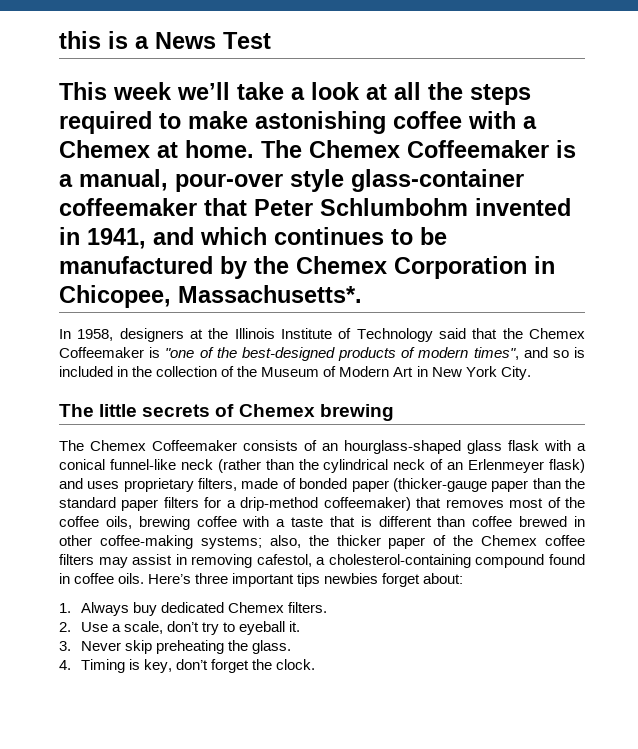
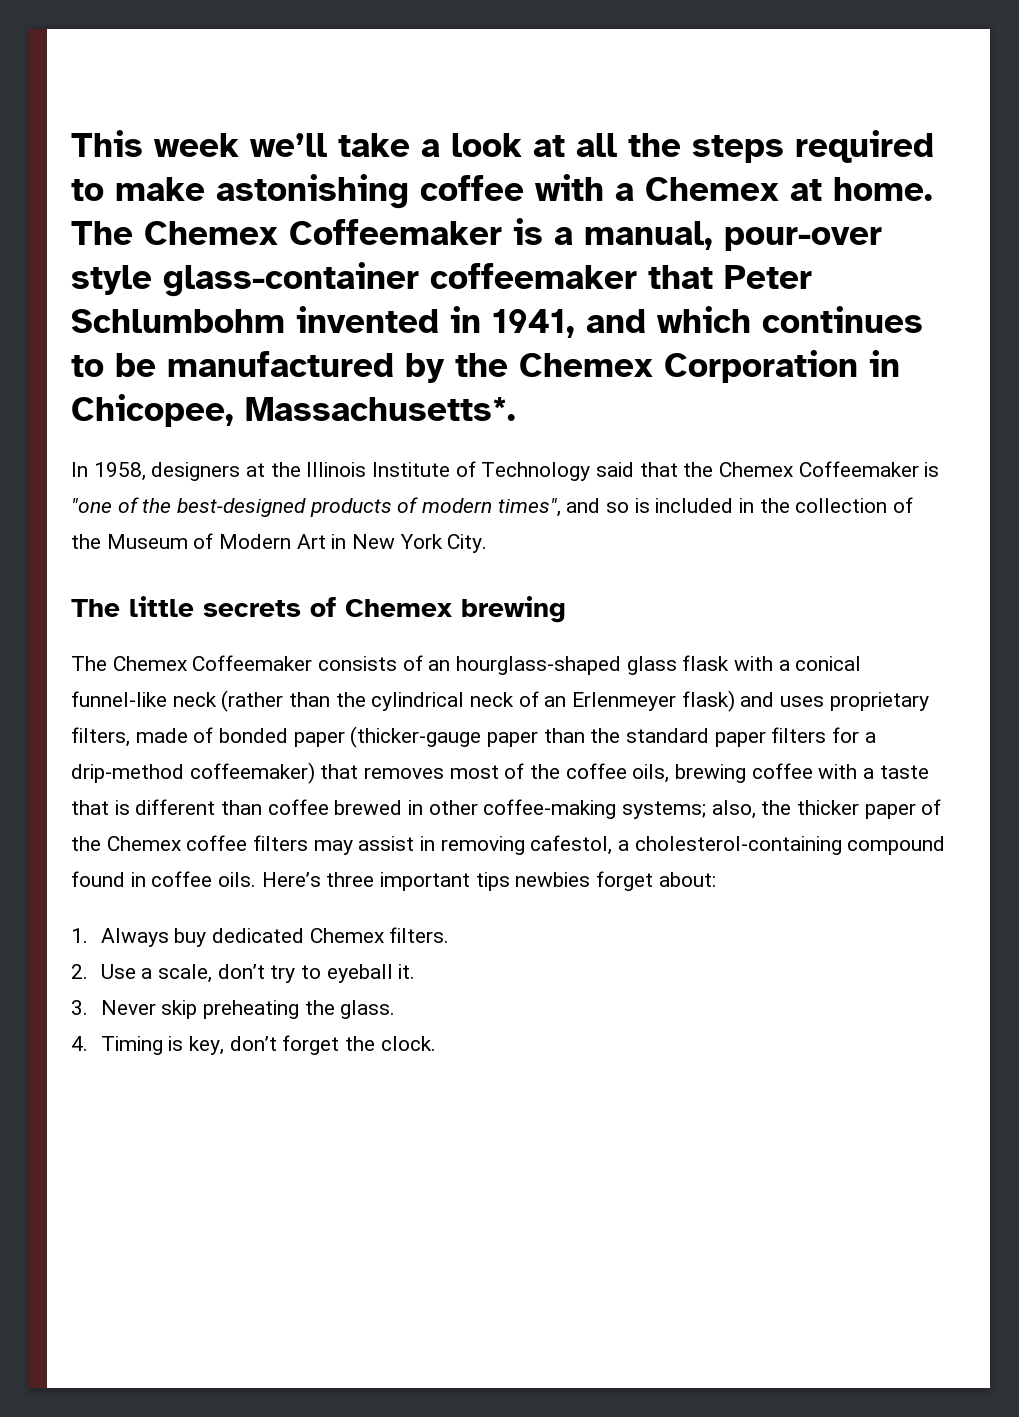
[59,31,271,49] this is a News Test // -> (71, 143) none

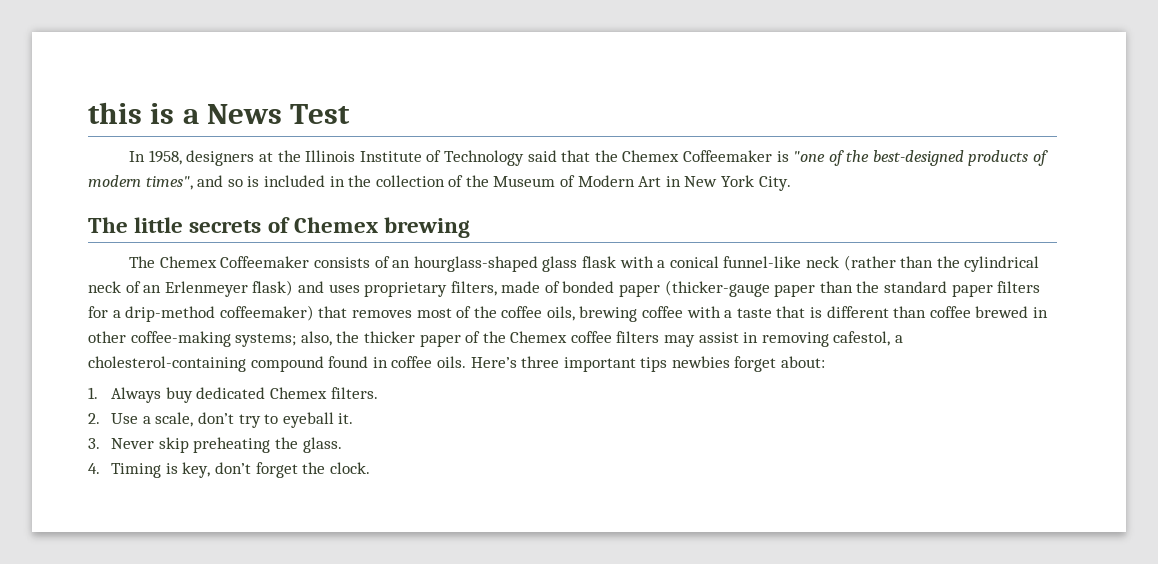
[71,130,934,163] [71,174,933,209] [71,218,882,251] [71,262,812,297] [71,306,923,338] [71,350,900,383] [71,394,516,427] This week we’ll take a look at all the steps required to make astonishing coffee with a Chemex at home. The Chemex Coffeemaker is a manual, pour-over style glass-container coffeemaker that Peter Schlumbohm invented in 1941, and which continues to be manufactured by the Chemex Corporation in Chicopee, Massachusetts*. -> [88,102,351,124] this is a News Test

